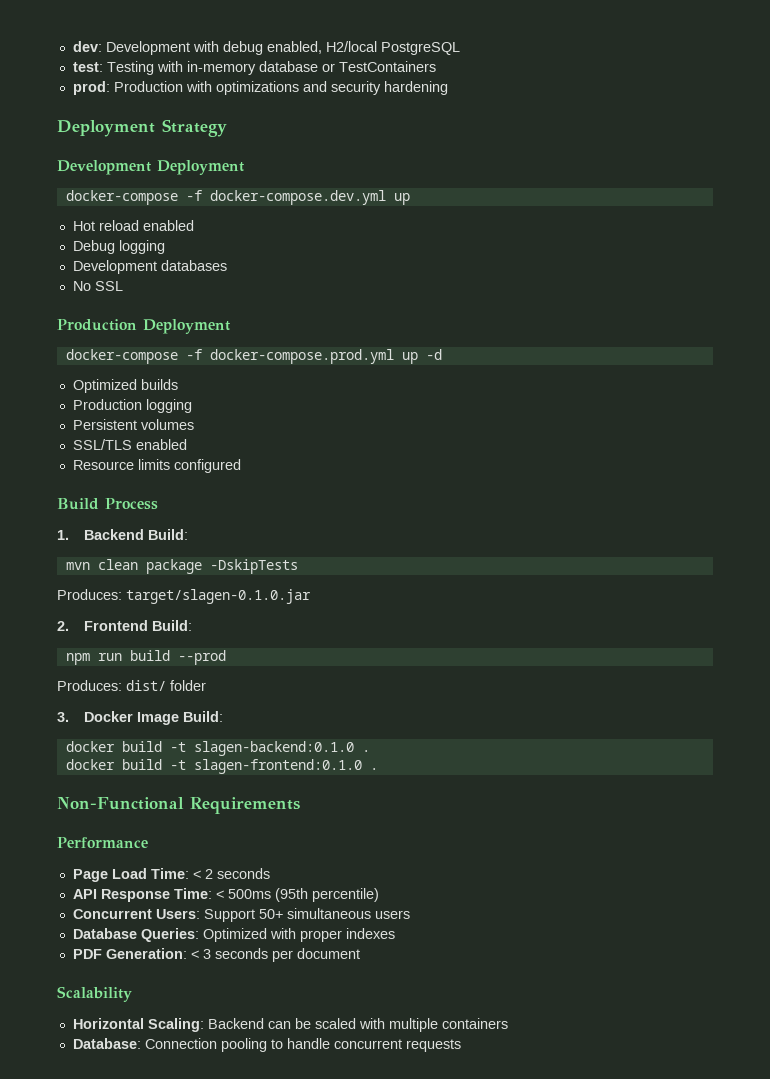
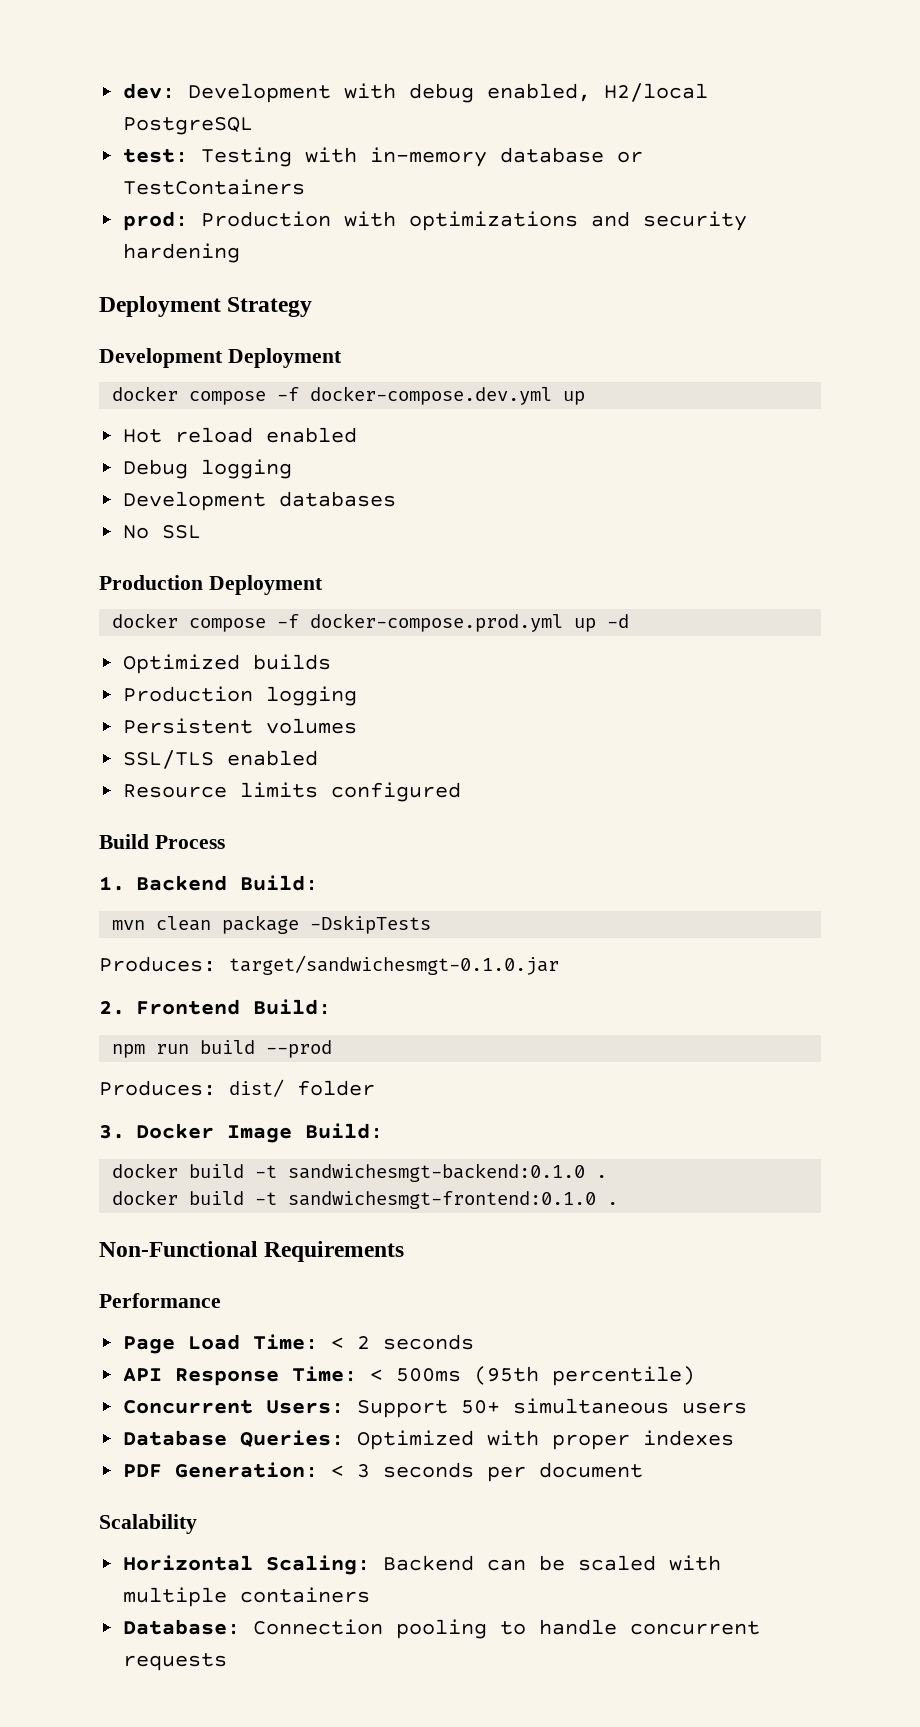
[65,190,178,205] docker-compose -> [112,386,267,405] docker compose
[65,349,178,364] docker-compose -> [112,613,267,632] docker compose
[126,589,311,604] target/slagen-0.1.0.jar -> [229,955,559,975] target/sandwichesmgt-0.1.0.jar
[193,741,354,756] slagen-backend:0.1.0 -> [288,1163,586,1182] sandwichesmgt-backend:0.1.0
[193,759,362,774] slagen-frontend:0.1.0 -> [288,1191,597,1209] sandwichesmgt-frontend:0.1.0

